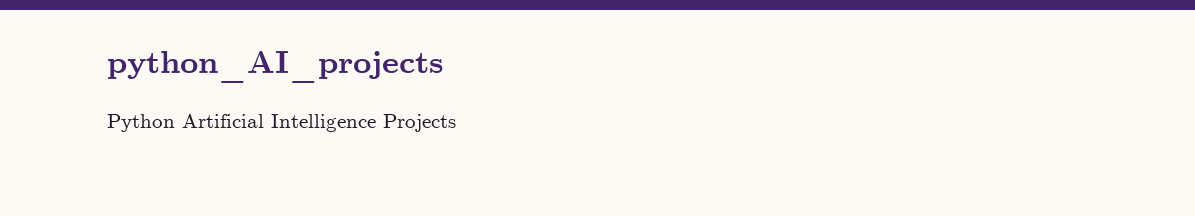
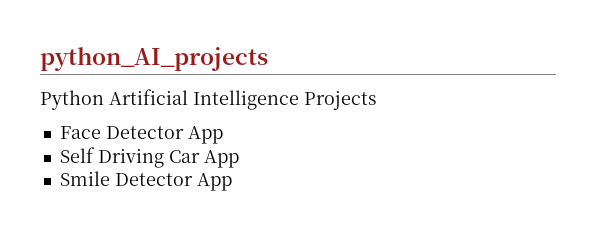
(456, 123) none -> [59,126,223,144] [59,147,239,168] [59,171,232,191] // Face Detector App // Self Driving Car App // Smile Detector App

